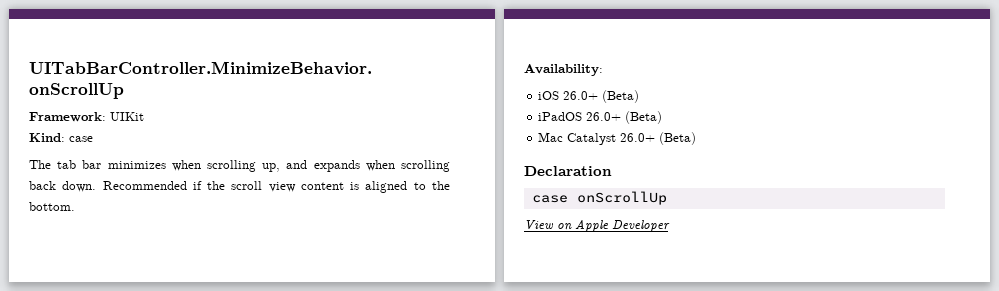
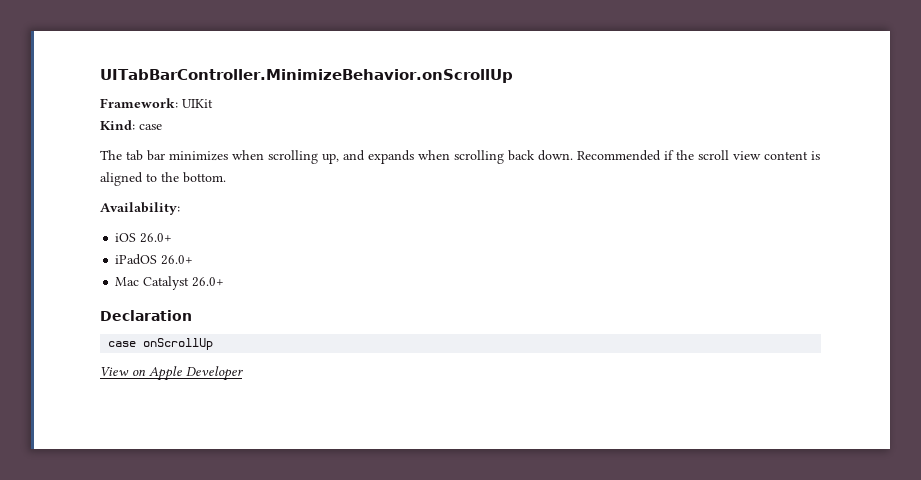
[602,90,640,103] (Beta) -> (173, 238) none
[625,111,663,124] (Beta) -> (194, 260) none
[659,132,697,145] (Beta) -> (225, 282) none

